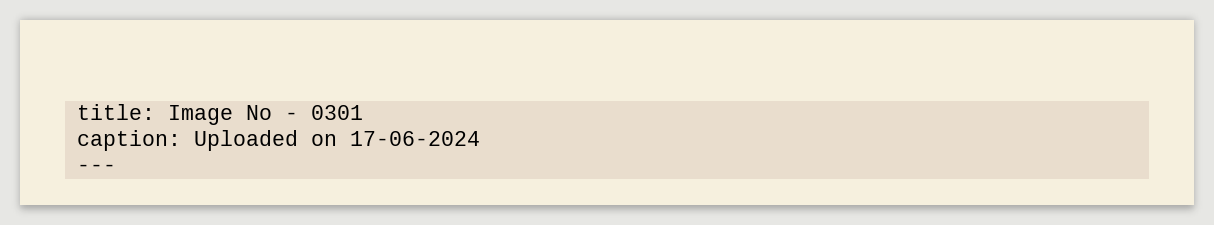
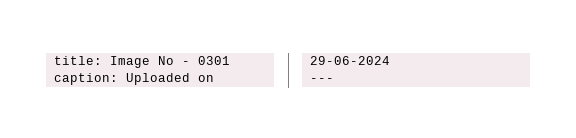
[350,131,481,146] 17-06-2024 -> [309,56,390,65] 29-06-2024

